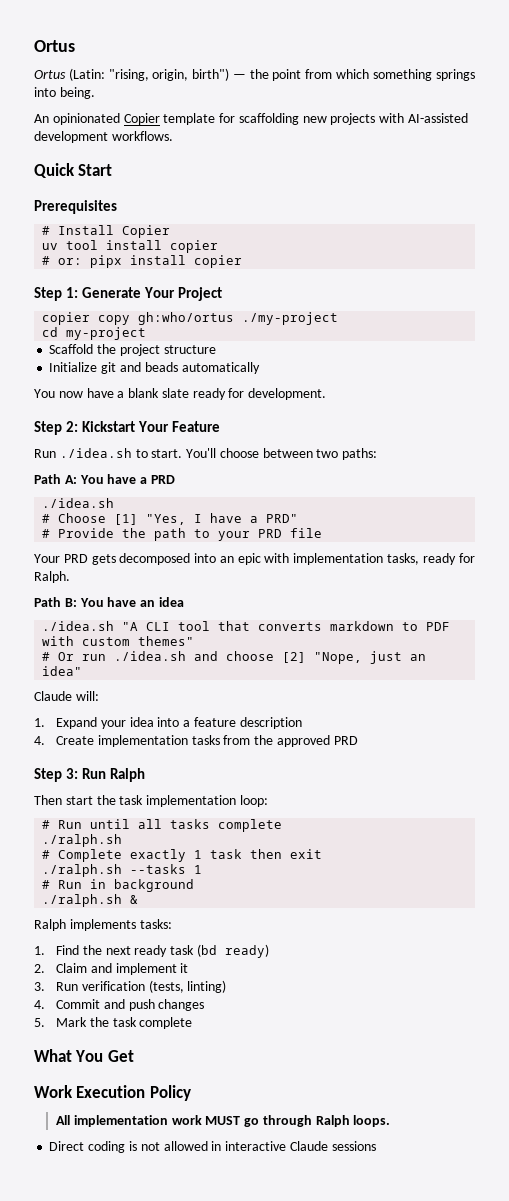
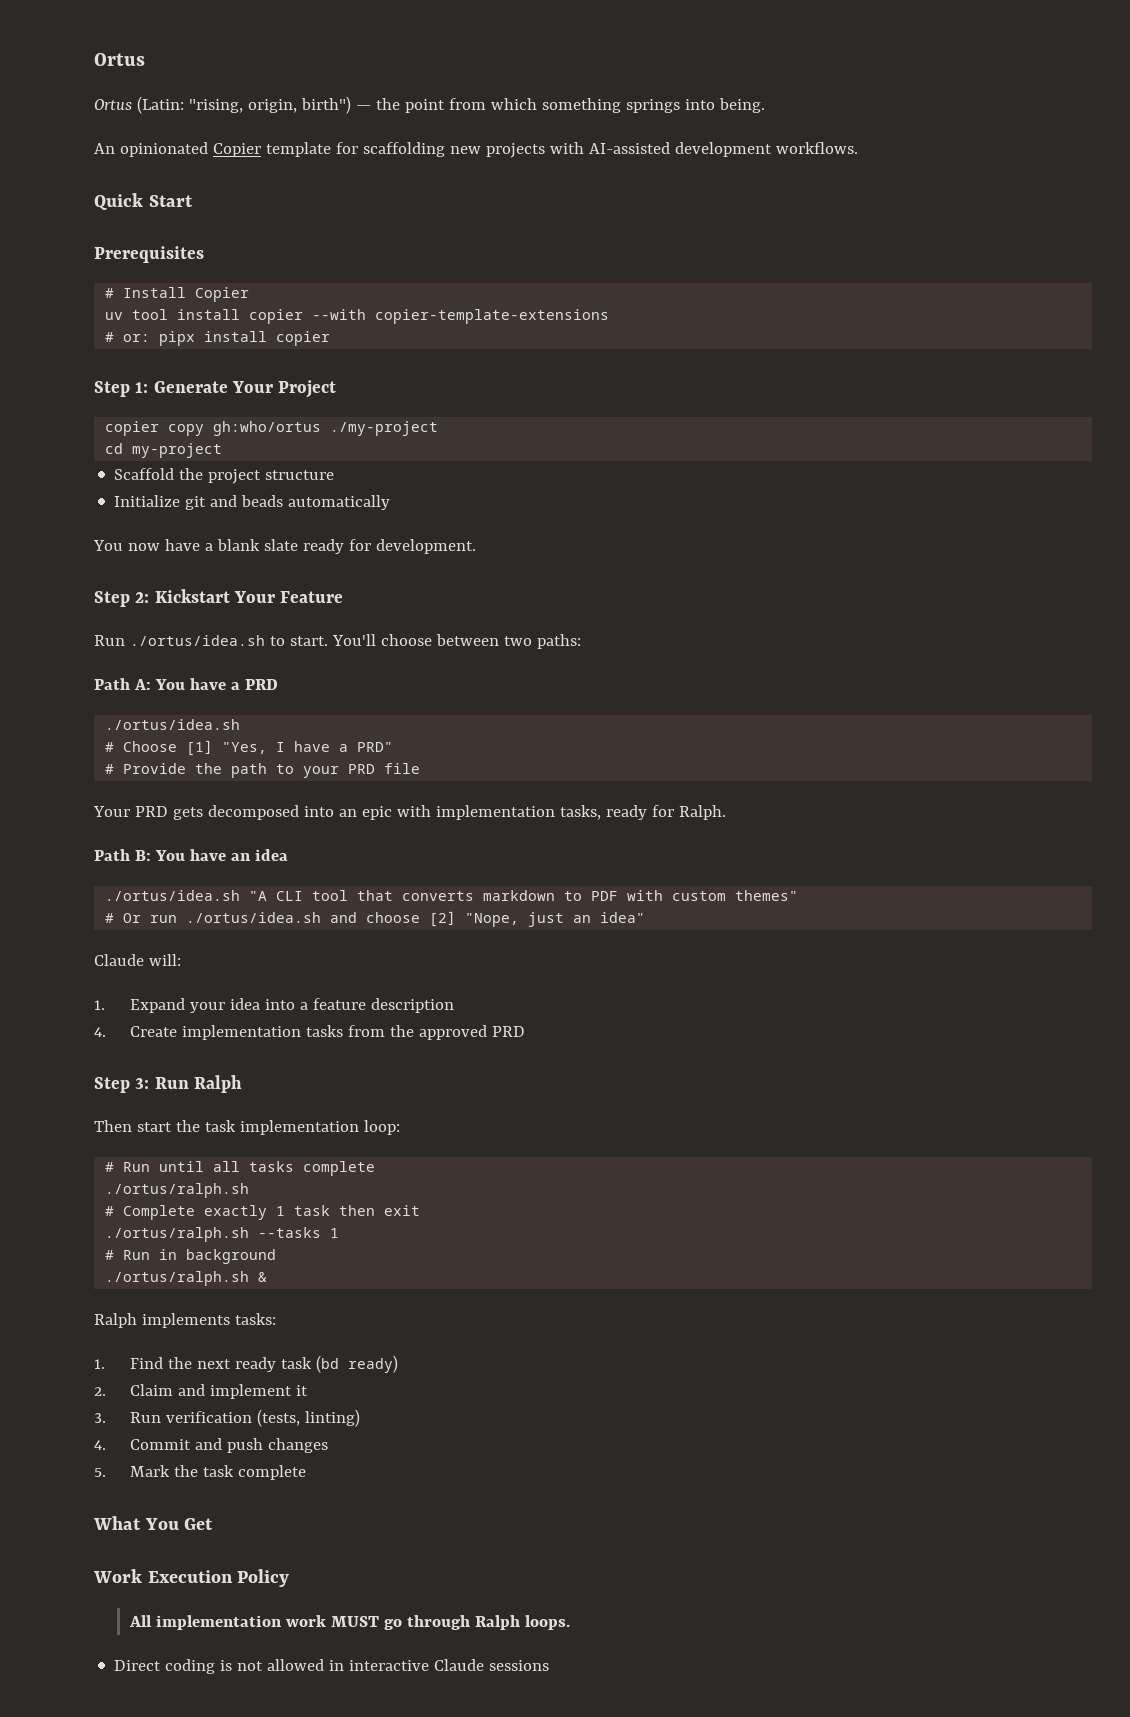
(219, 246) none -> [312,309,610,324] --with copier-template-extensions
[59,448,132,458] ./idea.sh -> [129,635,265,646] ./ortus/idea.sh
[42,498,115,508] ./idea.sh -> [105,719,241,730] ./ortus/idea.sh
[42,621,115,631] ./idea.sh -> [105,890,241,901] ./ortus/idea.sh
[114,651,187,661] ./idea.sh -> [186,912,322,923] ./ortus/idea.sh
[42,834,123,847] ./ralph.sh -> [105,1183,250,1198] ./ortus/ralph.sh
[42,864,123,877] ./ralph.sh -> [105,1227,250,1242] ./ortus/ralph.sh
[42,894,123,907] ./ralph.sh -> [105,1271,250,1286] ./ortus/ralph.sh

